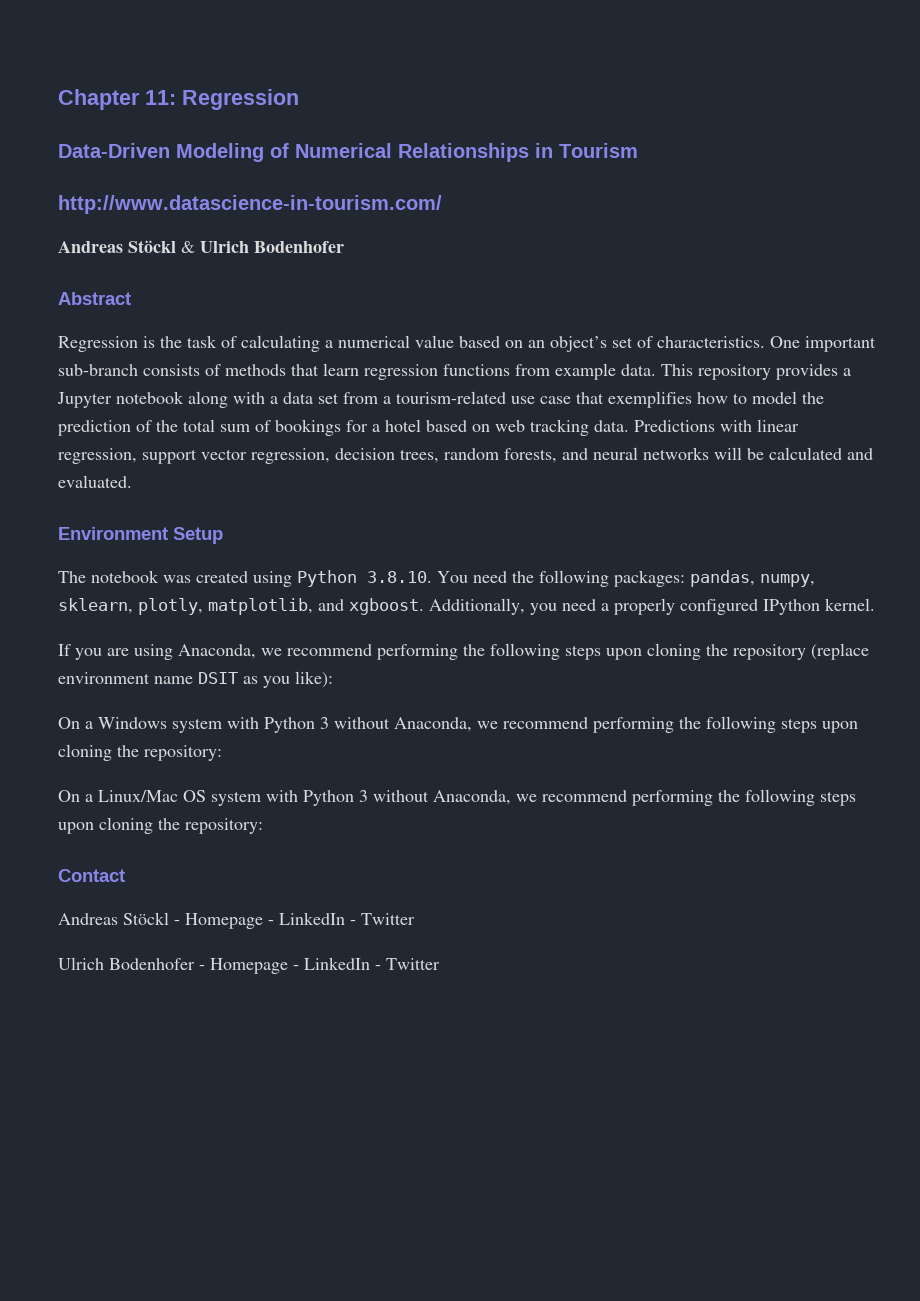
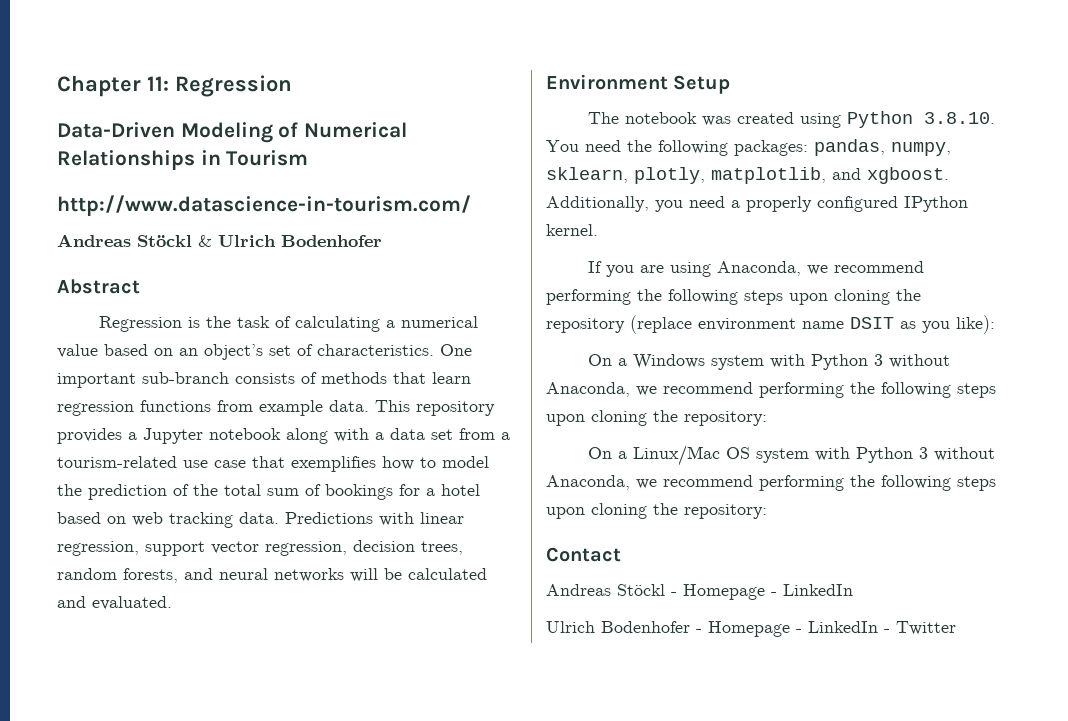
[350,913,415,925] - Twitter -> (853, 590) none

